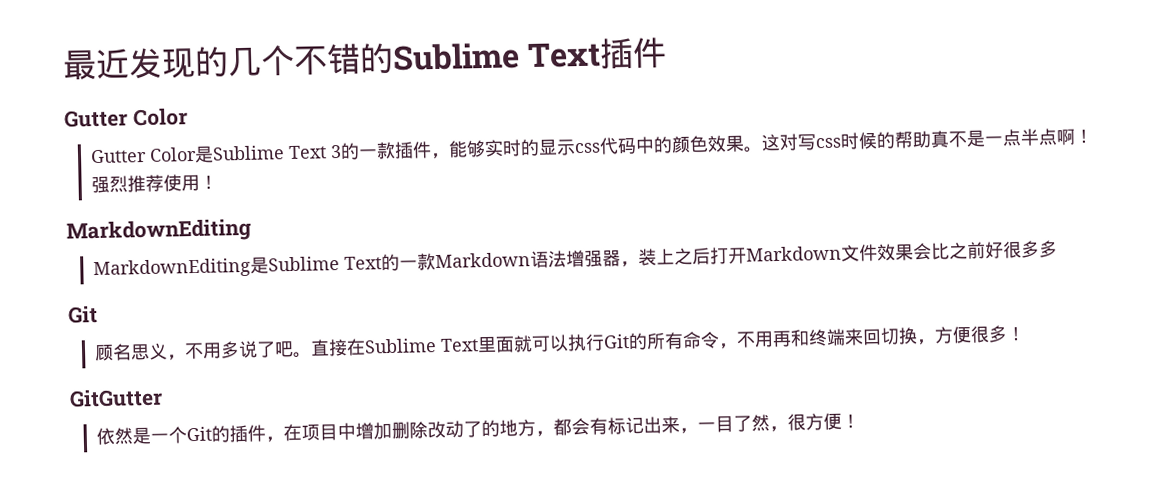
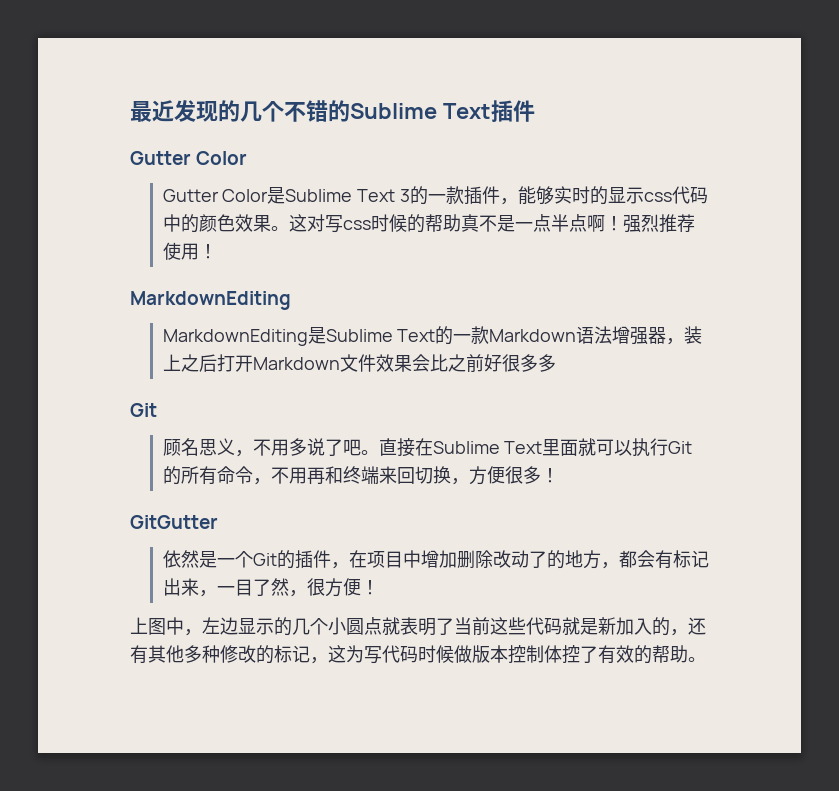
(860, 421) none -> [130,617,706,636] [130,645,706,664] // 上图中，左边显示的几个小圆点就表明了当前这些代码就是新加入的，还有其他多种修改的标记，这为写代码时候做版本控制体控了有效的帮助。

